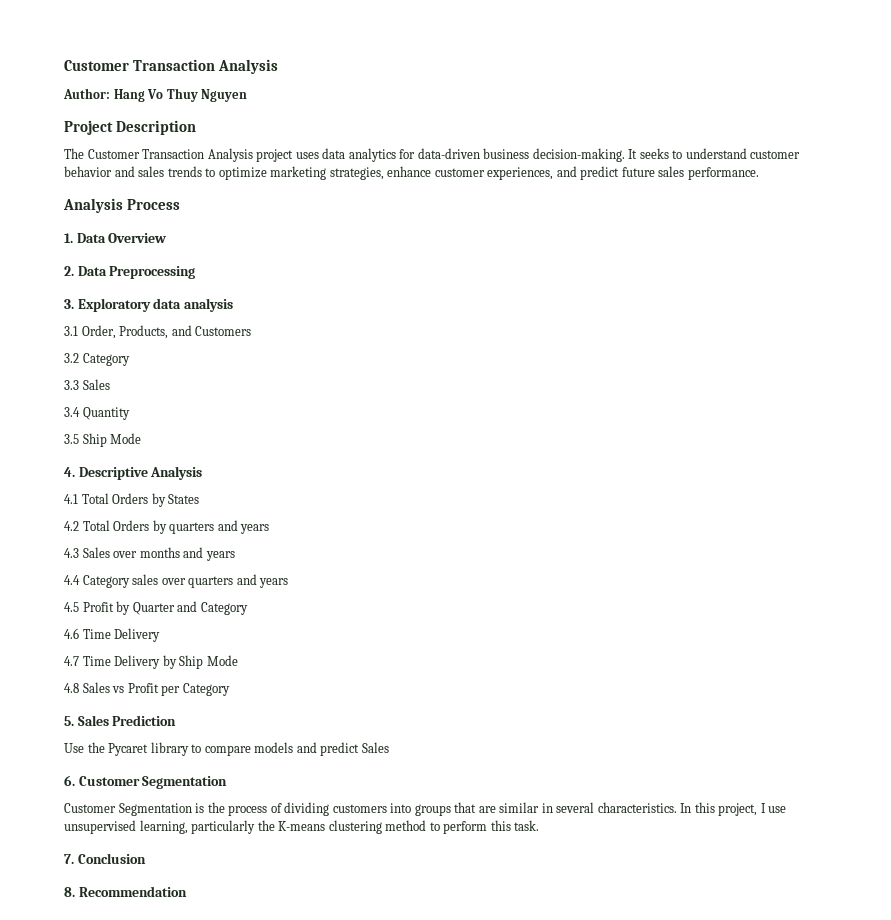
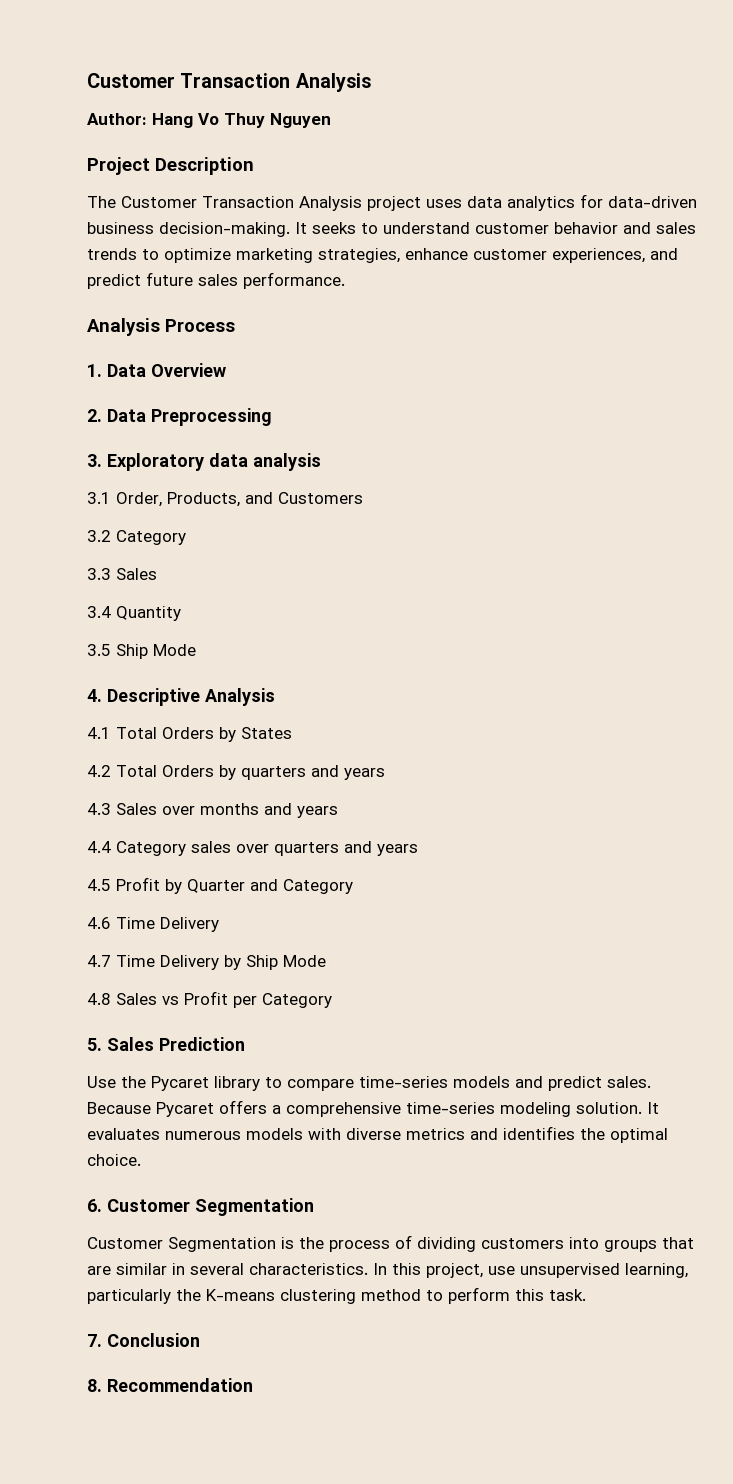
(251, 750) none -> [359,1076,448,1088] time-series
[361,742,389,753] Sales -> [607,1076,651,1088] [87,1100,659,1117] [87,1126,668,1143] [87,1154,141,1166] sales. Because Pycaret offers a comprehensive time-series modeling solution. It evaluates numerous models with diverse metrics and identifies the optimal choice.
[760,803,766,813] I -> (483, 1270) none

